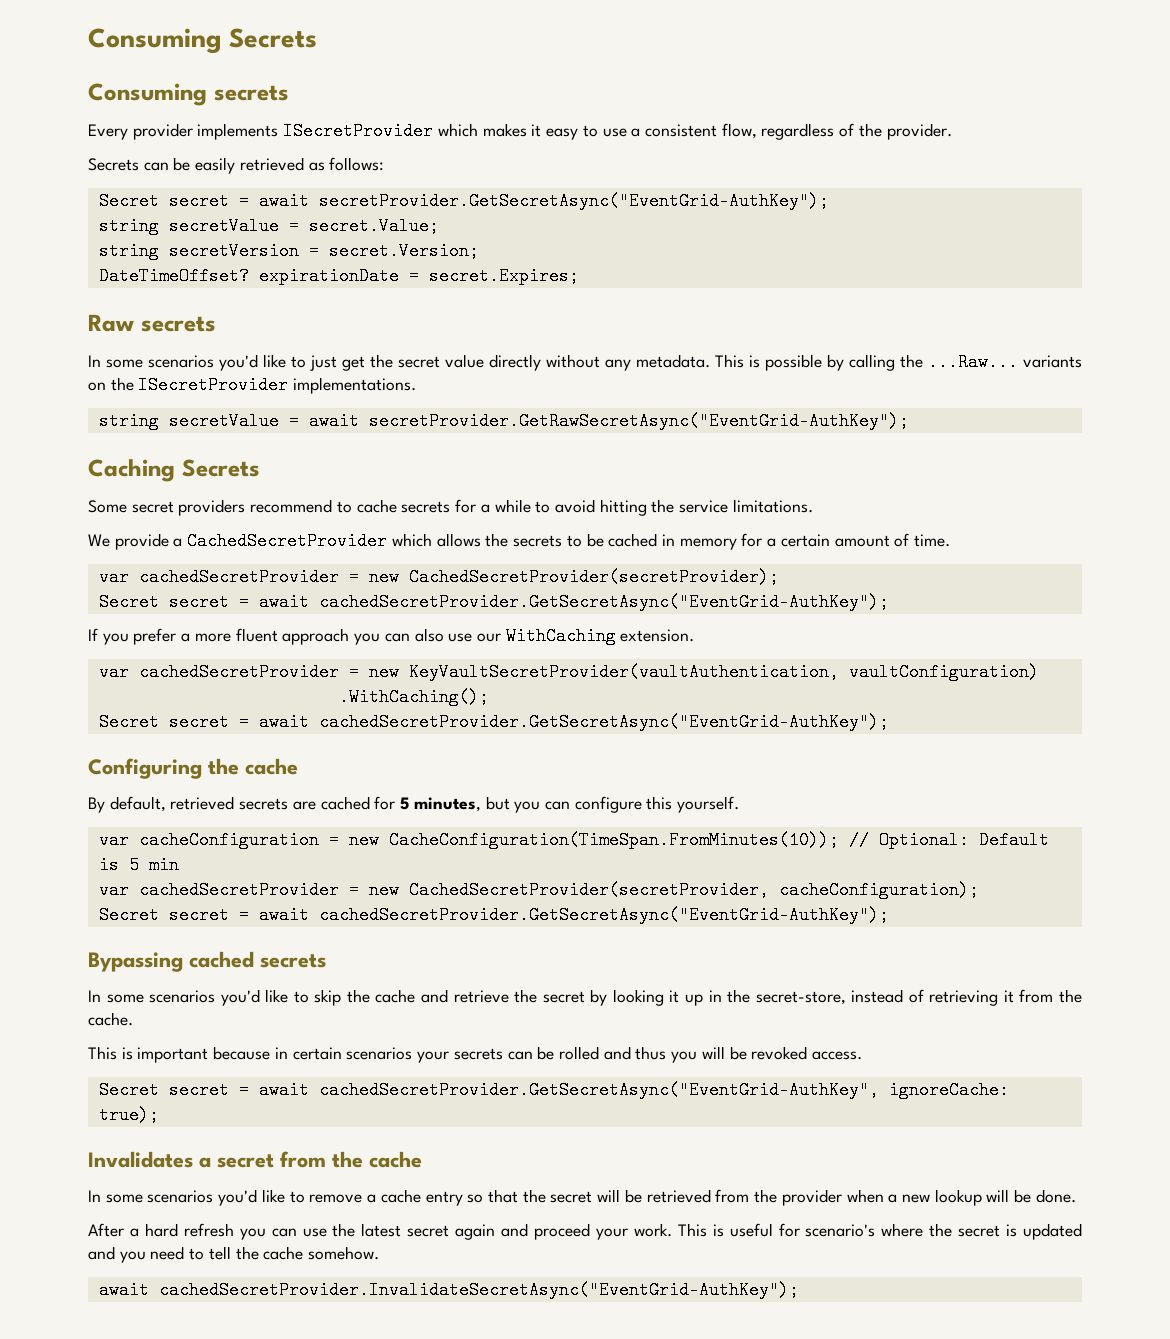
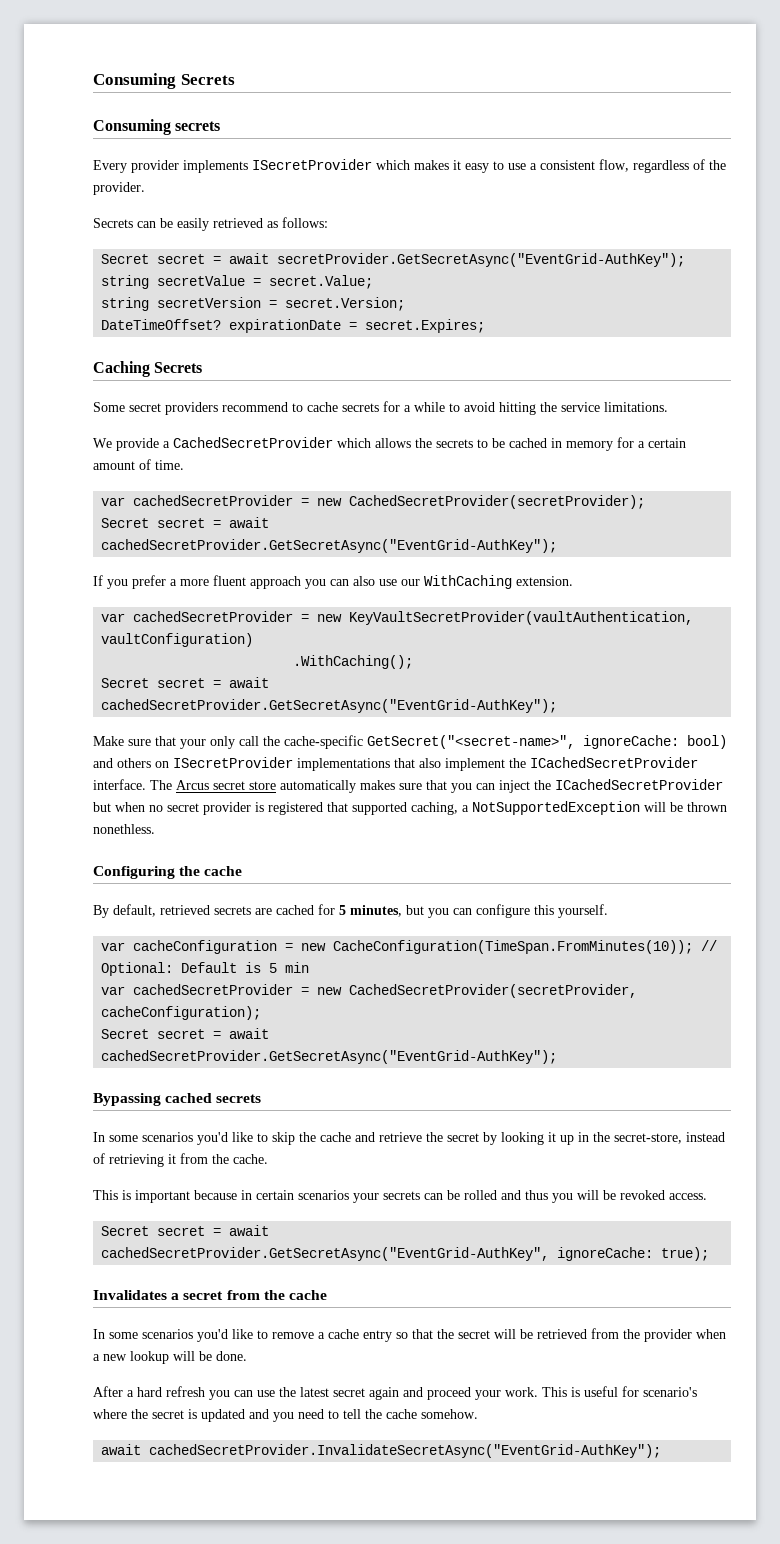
[88,314,216,332] [88,353,1082,371] [88,376,417,394] [98,412,909,430] // Raw secrets // In some scenarios you'd like to just get the secret value directly without any metadata. This is possible by calling the ...Raw... variants on the ISecretProvider implementations. // string secretValue = await secretProvider.GetRawSecretAsync("EventGrid-AuthKey"); -> (486, 326) none
(889, 722) none -> [93,735,727,749] [93,757,698,771] [93,779,723,793] [93,801,727,815] [93,824,155,834] // Make sure that your only call the cache-specific GetSecret("<secret-name>", ignoreCache: bool) and others on ISecretProvider implementations that also implement the ICachedSecretProvider interface. The Arcus secret store automatically makes sure that you can inject the ICachedSecretProvider but when no secret provider is registered that supported caching, a NotSupportedException will be thrown nonethless.

